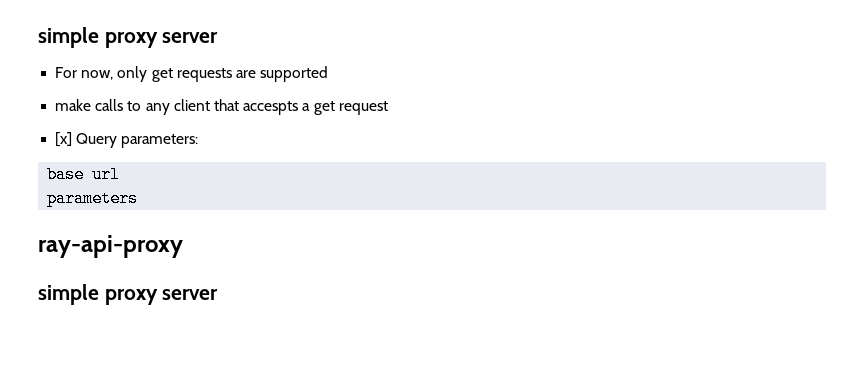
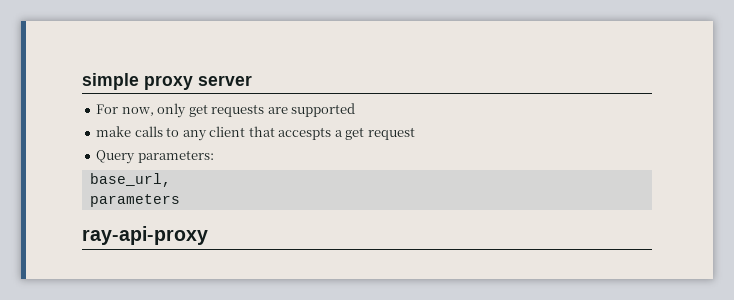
[55,132,73,147] [x] -> (415, 133) none
[47,166,121,183] base url -> [89,173,171,187] base_url,
[38,284,219,305] // simple proxy server -> (208, 235) none

